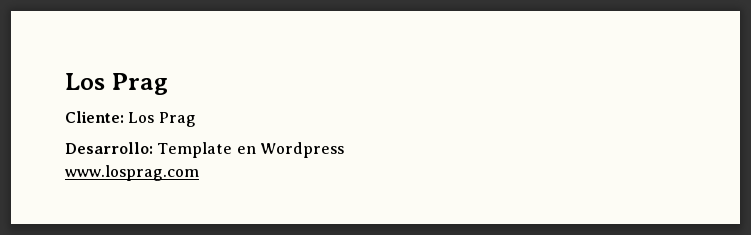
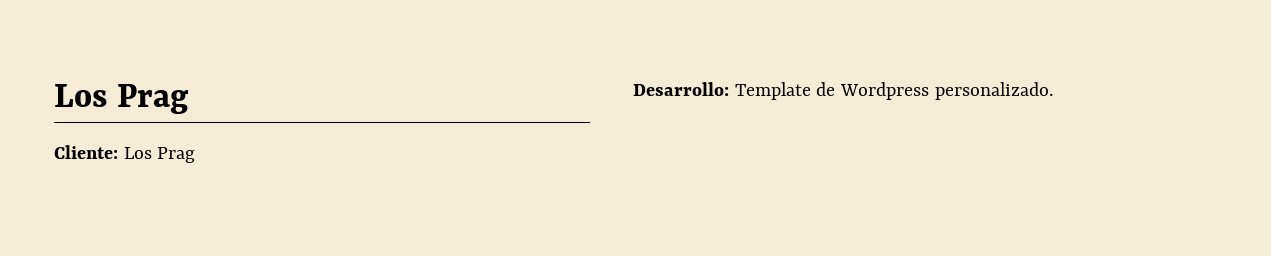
[236,146,256,154] en -> [816,82,836,96] de
[65,165,199,181] // www.losprag.com -> [934,82,1053,100] personalizado.

